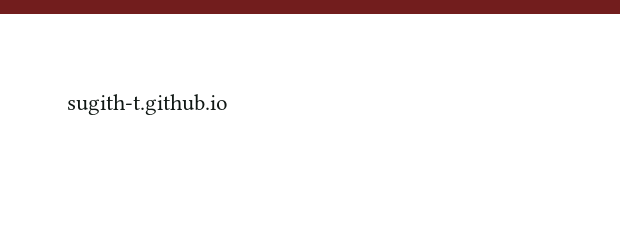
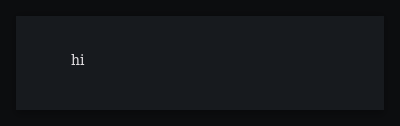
[67,94,228,115] sugith-t.github.io -> [71,54,85,65] hi

